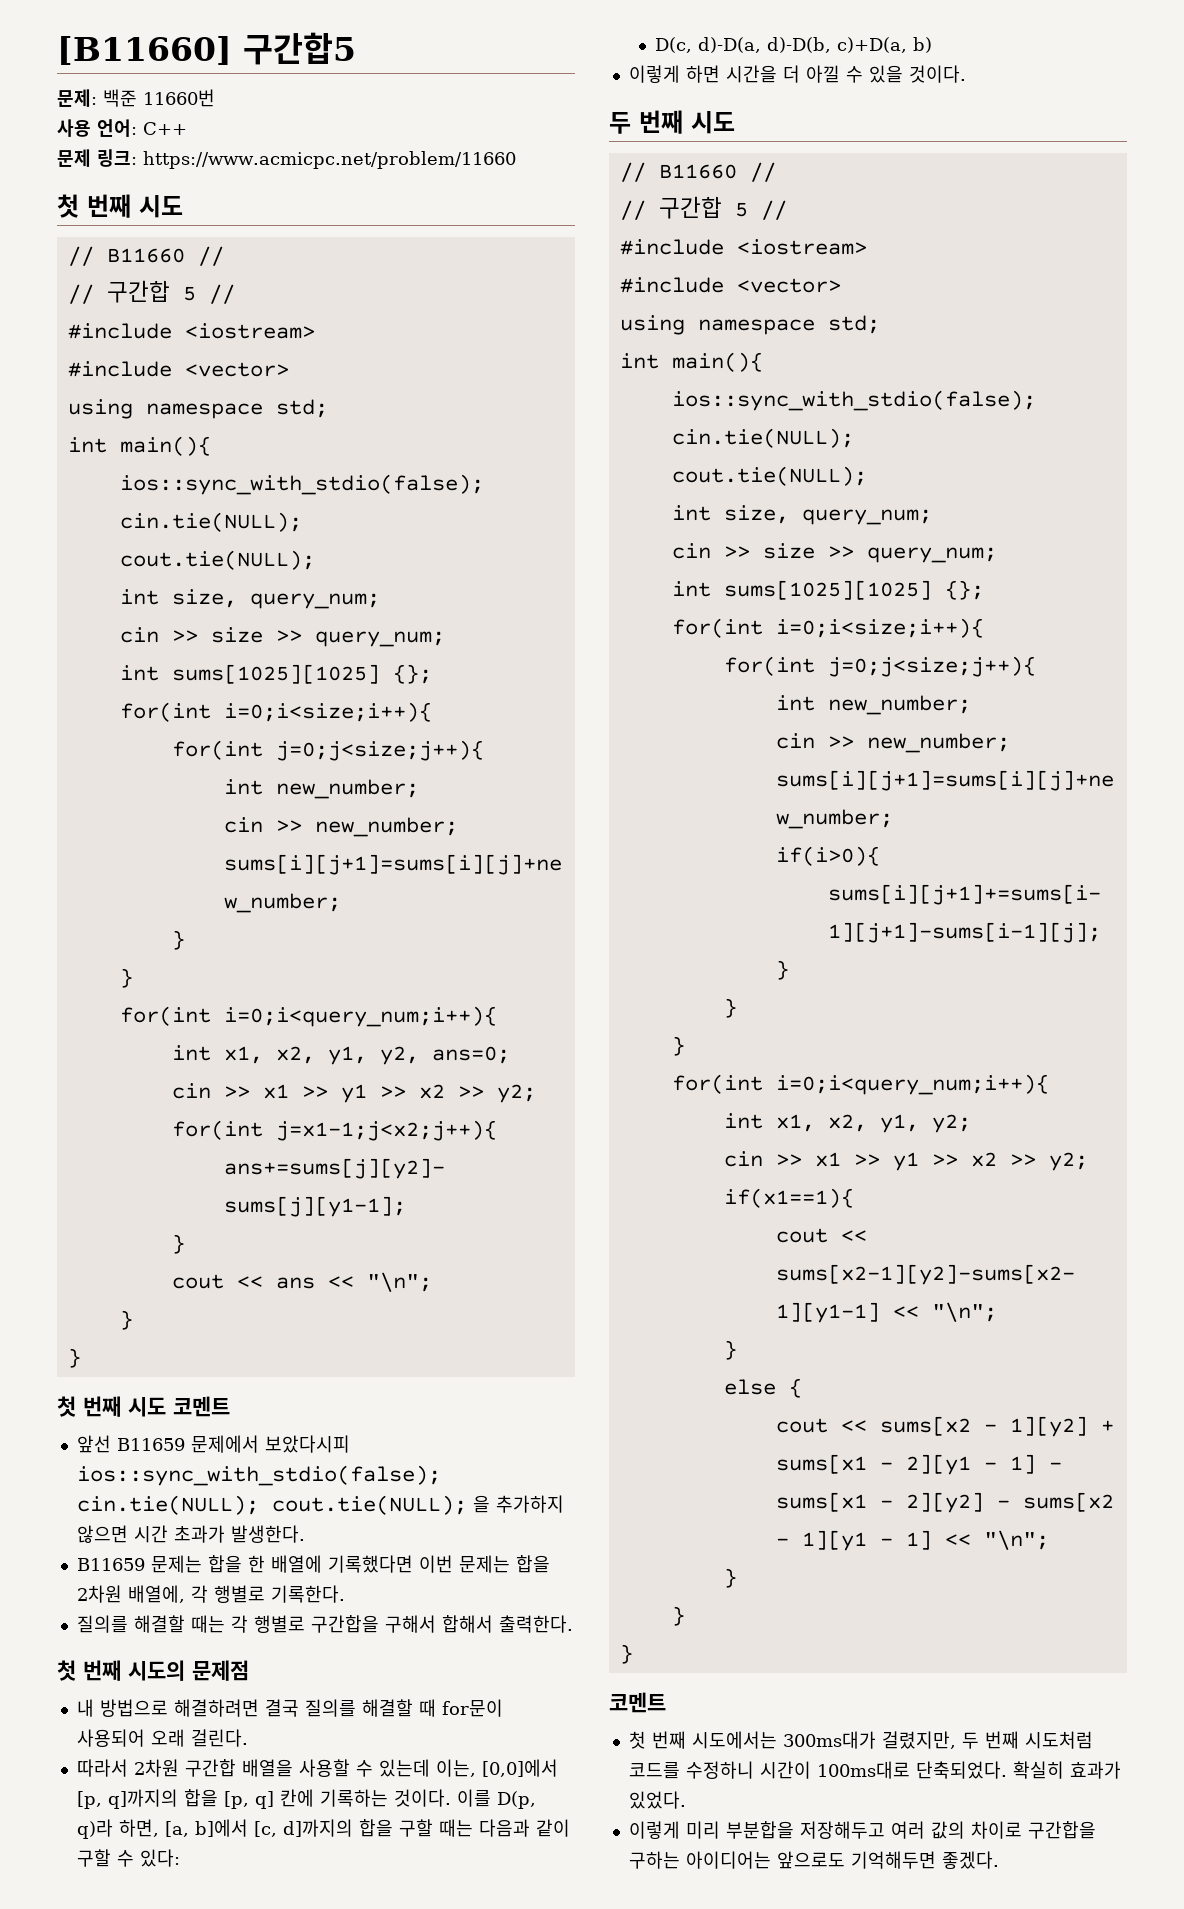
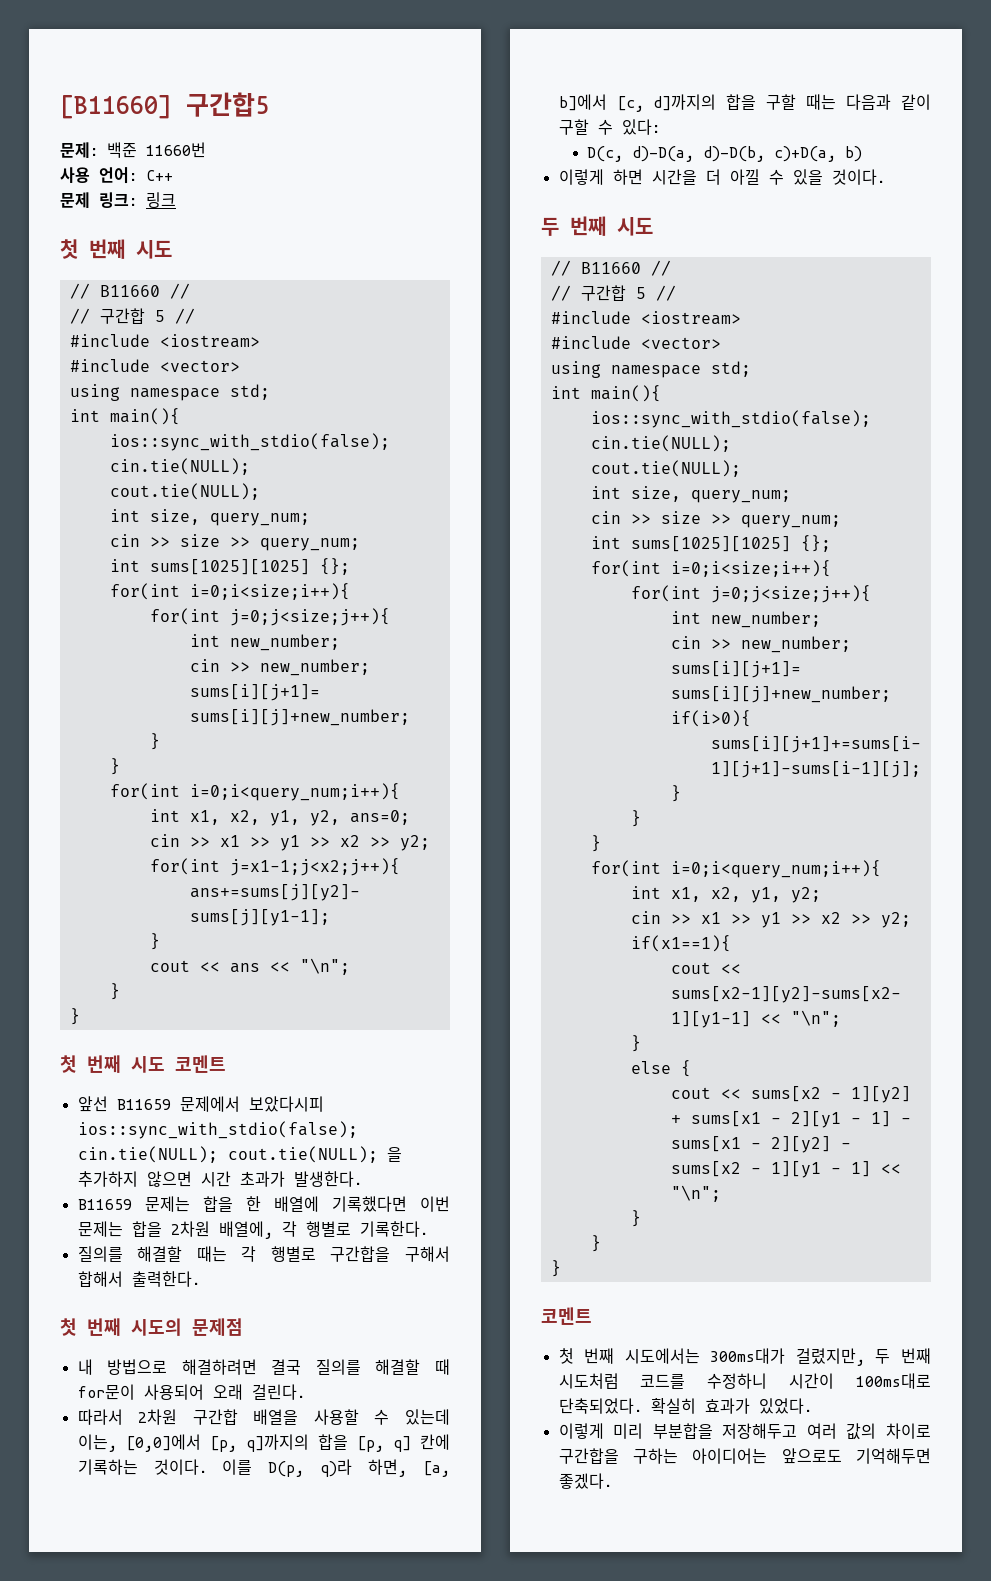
[143,151,516,169] https://www.acmicpc.net/problem/11660 -> [146,192,176,208] 링크

